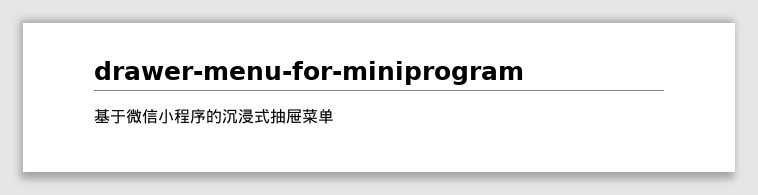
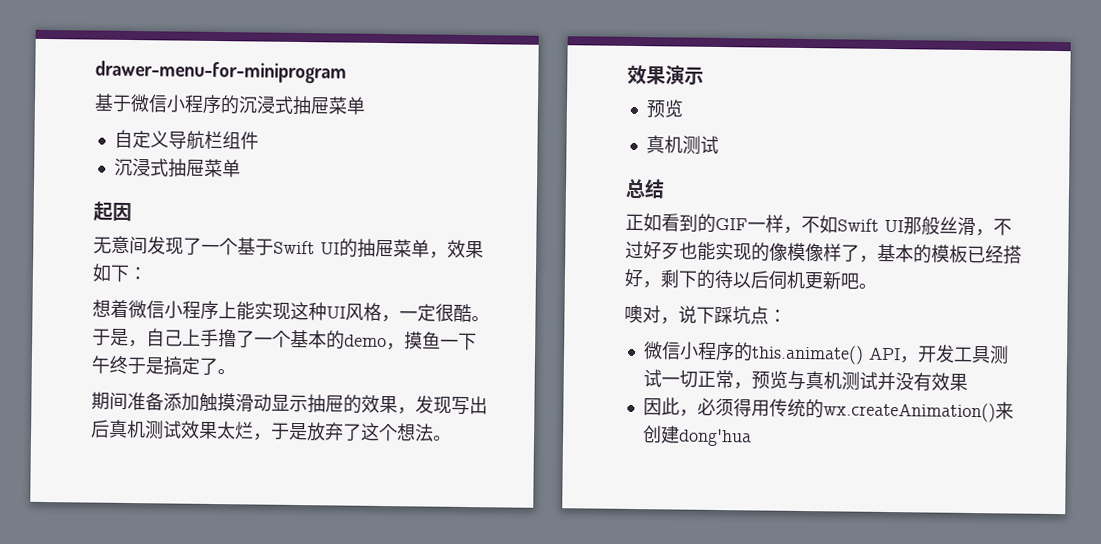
(334, 116) none -> [113,129,259,150] [113,157,241,178] [93,201,132,222] [93,235,484,259] [92,263,148,282] [92,299,490,323] [92,328,477,351] [91,355,236,376] [91,391,488,416] [91,419,452,442] [627,64,704,85] [645,99,684,119] [645,135,719,155] [625,178,665,199] [625,213,1012,237] [625,240,1022,265] [624,268,877,290] [624,304,787,325] [642,341,1009,365] [642,369,968,392] [642,397,1014,423] [641,425,752,447] // 自定义导航栏组件 // 沉浸式抽屉菜单 // 起因 // 无意间发现了一个基于Swift UI的抽屉菜单，效果如下： // 想着微信小程序上能实现这种UI风格，一定很酷。于是，自己上手撸了一个基本的demo，摸鱼一下午终于是搞定了。 // 期间准备添加触摸滑动显示抽屉的效果，发现写出后真机测试效果太烂，于是放弃了这个想法。 // 效果演示 // 预览 // 真机测试 // 总结 // 正如看到的GIF一样，不如Swift UI那般丝滑，不过好歹也能实现的像模像样了，基本的模板已经搭好，剩下的待以后伺机更新吧。 // 噢对，说下踩坑点： // 微信小程序的this.animate() API，开发工具测试一切正常，预览与真机测试并没有效果 // 因此，必须得用传统的wx.createAnimation()来创建dong'hua

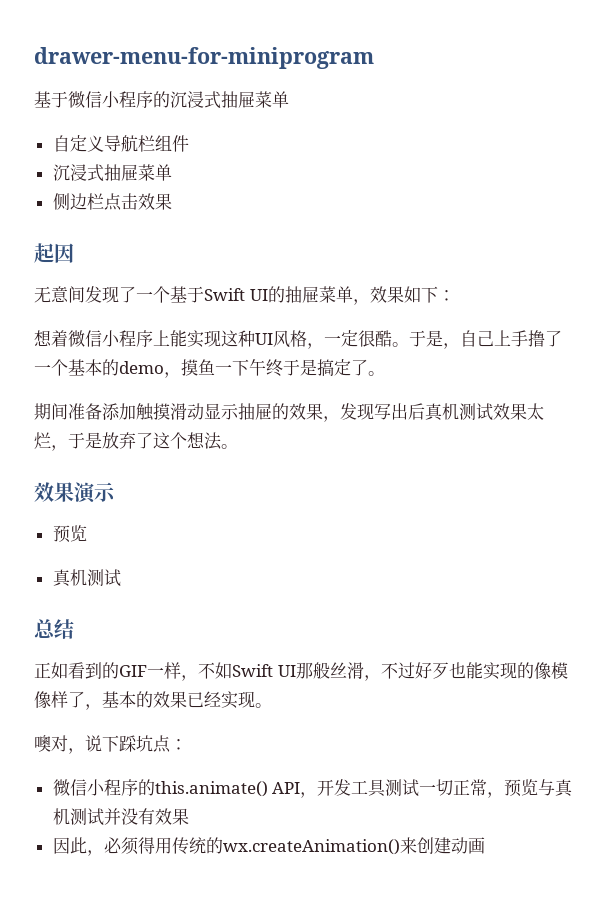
(241, 168) none -> [52,193,172,211] // 侧边栏点击效果
[931,244,1022,265] [624,268,860,290] 模板已经搭好，剩下的待以后伺机更新吧 -> [153,691,255,709] 效果已经实现
[677,428,752,447] dong'hua -> [450,837,485,854] 动画

